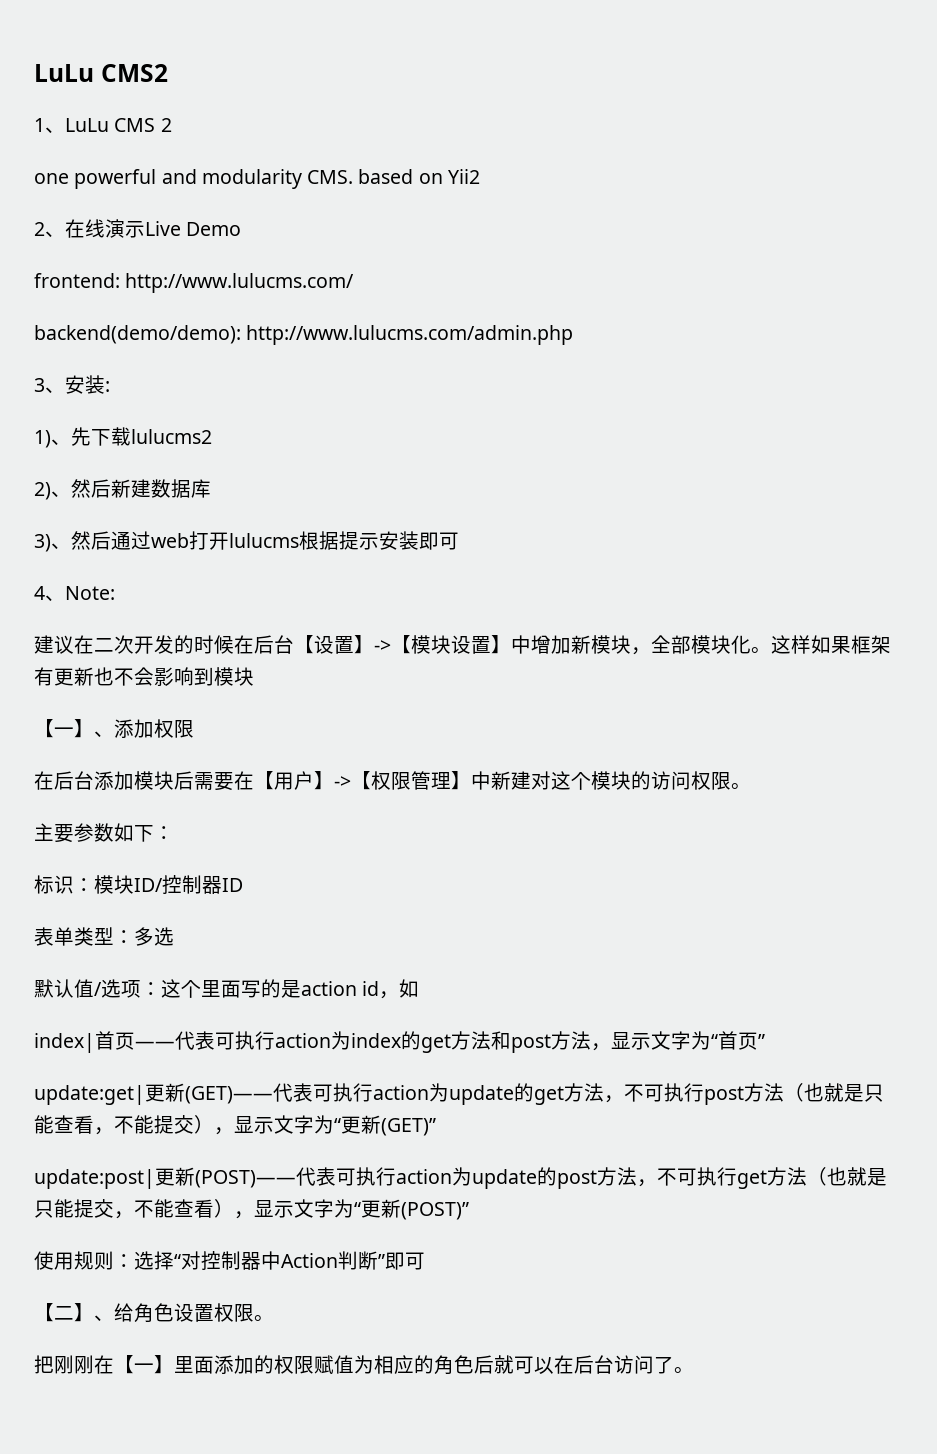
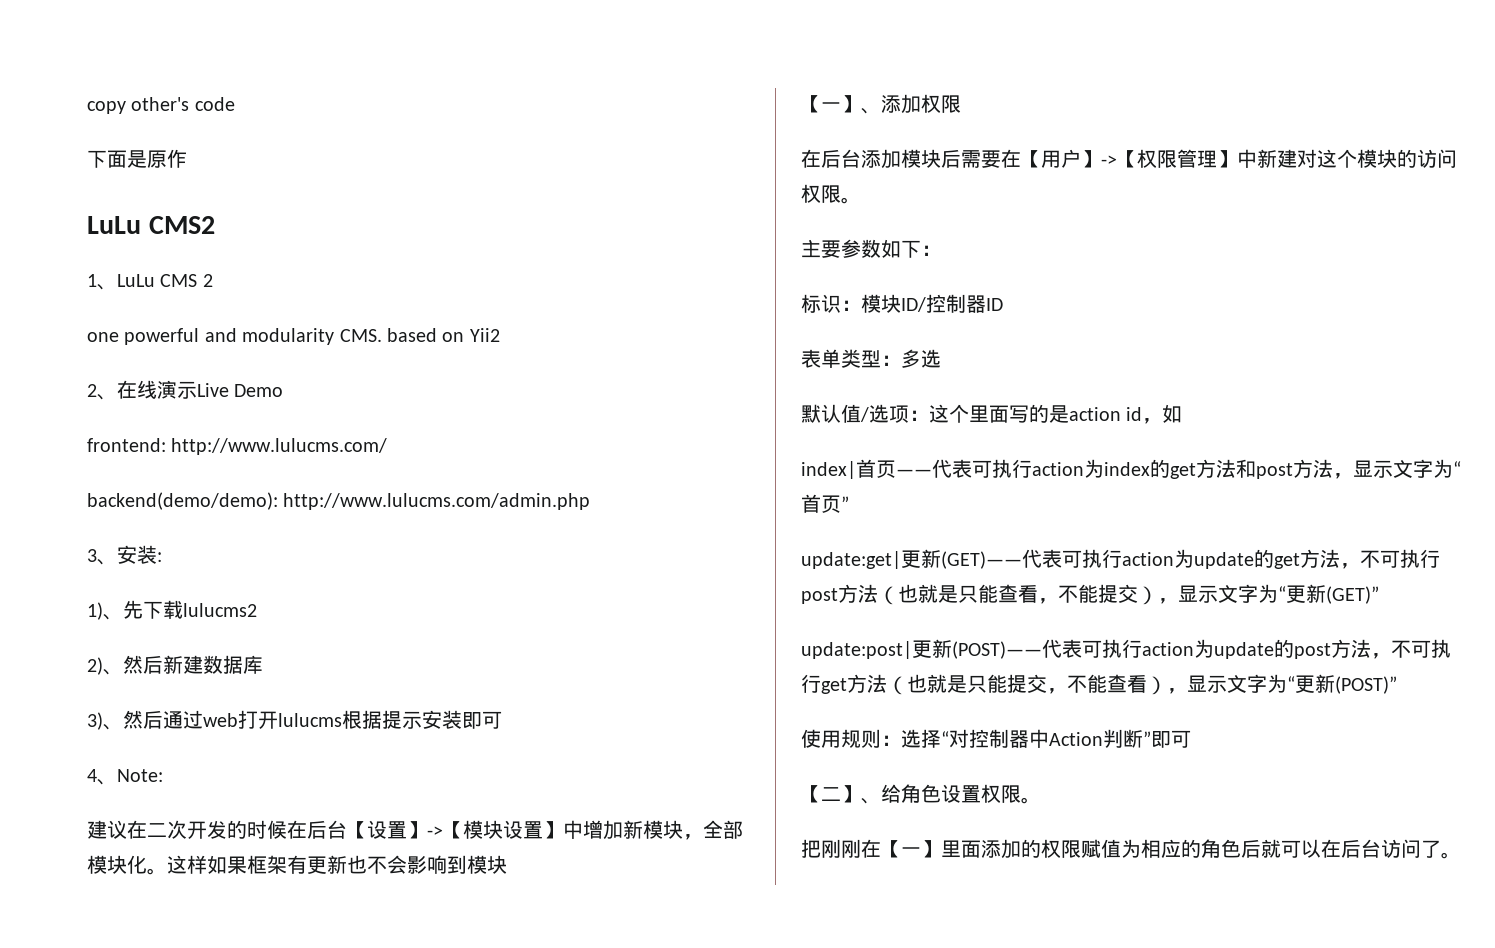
(34, 73) none -> [87,97,235,114] [87,149,187,168] copy other's code // 下面是原作 //

